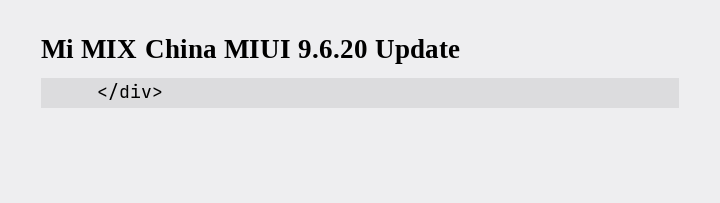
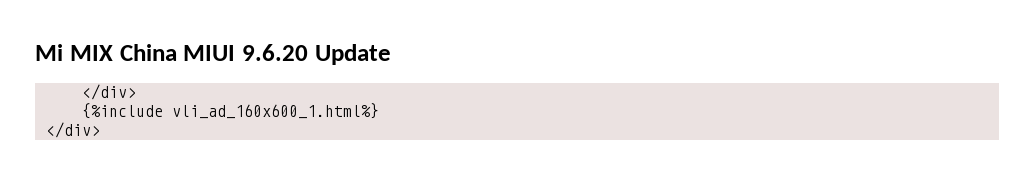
(163, 91) none -> [81,103,379,119] [45,122,100,138] // {%include vli_ad_160x600_1.html%} // </div>

